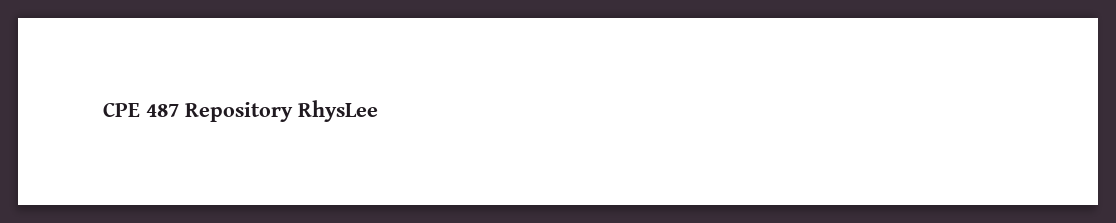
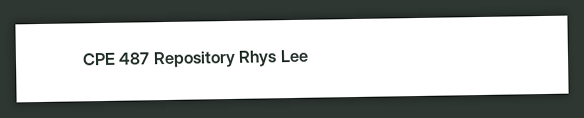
[298,100,378,122] RhysLee -> [238,49,309,67] Rhys Lee

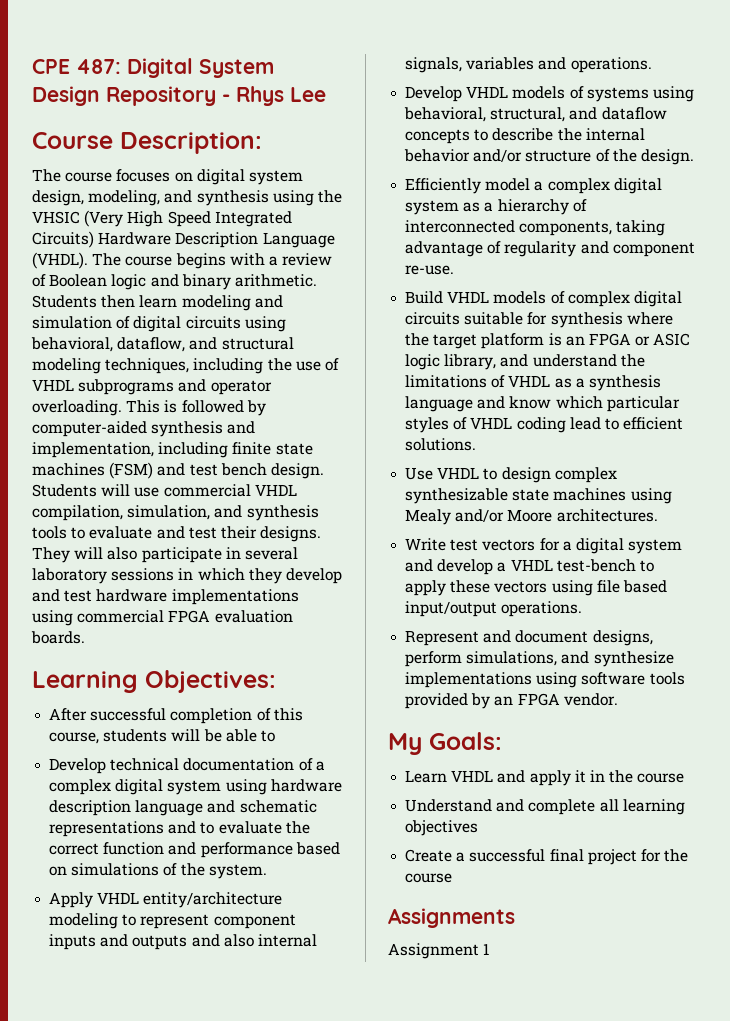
[118,49,309,69] 487 Repository Rhys Lee -> [76,58,274,78] [32,86,326,106] [32,132,262,154] [32,169,303,185] [32,190,342,206] [32,210,292,227] [32,231,335,248] [32,252,333,269] [32,274,317,290] [32,295,283,311] [32,316,286,332] [31,337,294,352] [32,358,339,374] [32,379,272,395] [32,400,266,416] [32,421,256,437] [32,442,313,458] [32,462,324,479] [32,484,297,497] [32,505,319,521] [32,526,322,542] [32,547,298,563] [32,568,342,584] [32,589,299,605] [32,610,293,626] [31,631,85,644] [32,670,276,693] [49,708,303,724] [49,729,275,744] [49,758,325,774] [49,779,342,795] [49,800,317,816] [49,821,310,837] [49,842,340,858] [49,863,267,879] [49,892,283,908] [49,913,296,929] [49,934,317,950] [405,57,652,73] [405,86,694,102] [404,107,667,122] [405,128,645,144] [404,149,694,165] [405,178,662,194] [405,199,587,215] [405,220,666,236] [405,241,695,257] [405,265,455,275] [405,291,682,307] [405,312,673,328] [405,333,691,349] [405,354,645,370] [405,375,661,391] [405,396,680,412] [405,417,684,433] [405,438,477,451] [405,467,617,483] [405,488,672,504] [405,509,658,525] [405,538,683,554] [405,559,654,575] [405,580,667,596] [405,601,583,617] [405,630,653,646] [405,651,674,667] [405,672,685,688] [405,693,618,709] [388,732,502,755] [405,770,685,786] [405,799,685,815] [405,820,479,836] [405,849,689,865] [405,873,453,883] [388,908,515,928] [388,943,490,959] 487: Digital System Design Repository - Rhys Lee // Course Description: // The course focuses on digital system design, modeling, and synthesis using the VHSIC (Very High Speed Integrated Circuits) Hardware Description Language (VHDL). The course begins with a review of Boolean logic and binary arithmetic. Students then learn modeling and simulation of digital circuits using behavioral, dataflow, and structural modeling techniques, including the use of VHDL subprograms and operator overloading. This is followed by computer-aided synthesis and implementation, including finite state machines (FSM) and test bench design. Students will use commercial VHDL compilation, simulation, and synthesis tools to evaluate and test their designs. They will also participate in several laboratory sessions in which they develop and test hardware implementations using commercial FPGA evaluation boards. // Learning Objectives: // After successful completion of this course, students will be able to // Develop technical documentation of a complex digital system using hardware description language and schematic representations and to evaluate the correct function and performance based on simulations of the system. // Apply VHDL entity/architecture modeling to represent component inputs and outputs and also internal signals, variables and operations. // Develop VHDL models of systems using behavioral, structural, and dataflow concepts to describe the internal behavior and/or structure of the design. // Efficiently model a complex digital system as a hierarchy of interconnected components, taking advantage of regularity and component re-use. // Build VHDL models of complex digital circuits suitable for synthesis where the target platform is an FPGA or ASIC logic library, and understand the limitations of VHDL as a synthesis language and know which particular styles of VHDL coding lead to efficient solutions. // Use VHDL to design complex synthesizable state machines using Mealy and/or Moore architectures. // Write test vectors for a digital system and develop a VHDL test-bench to apply these vectors using file based input/output operations. // Represent and document designs, perform simulations, and synthesize implementations using software tools provided by an FPGA vendor. // My Goals: // Learn VHDL and apply it in the course // Understand and complete all learning objectives // Create a successful final project for the course // Assignments // Assignment 1

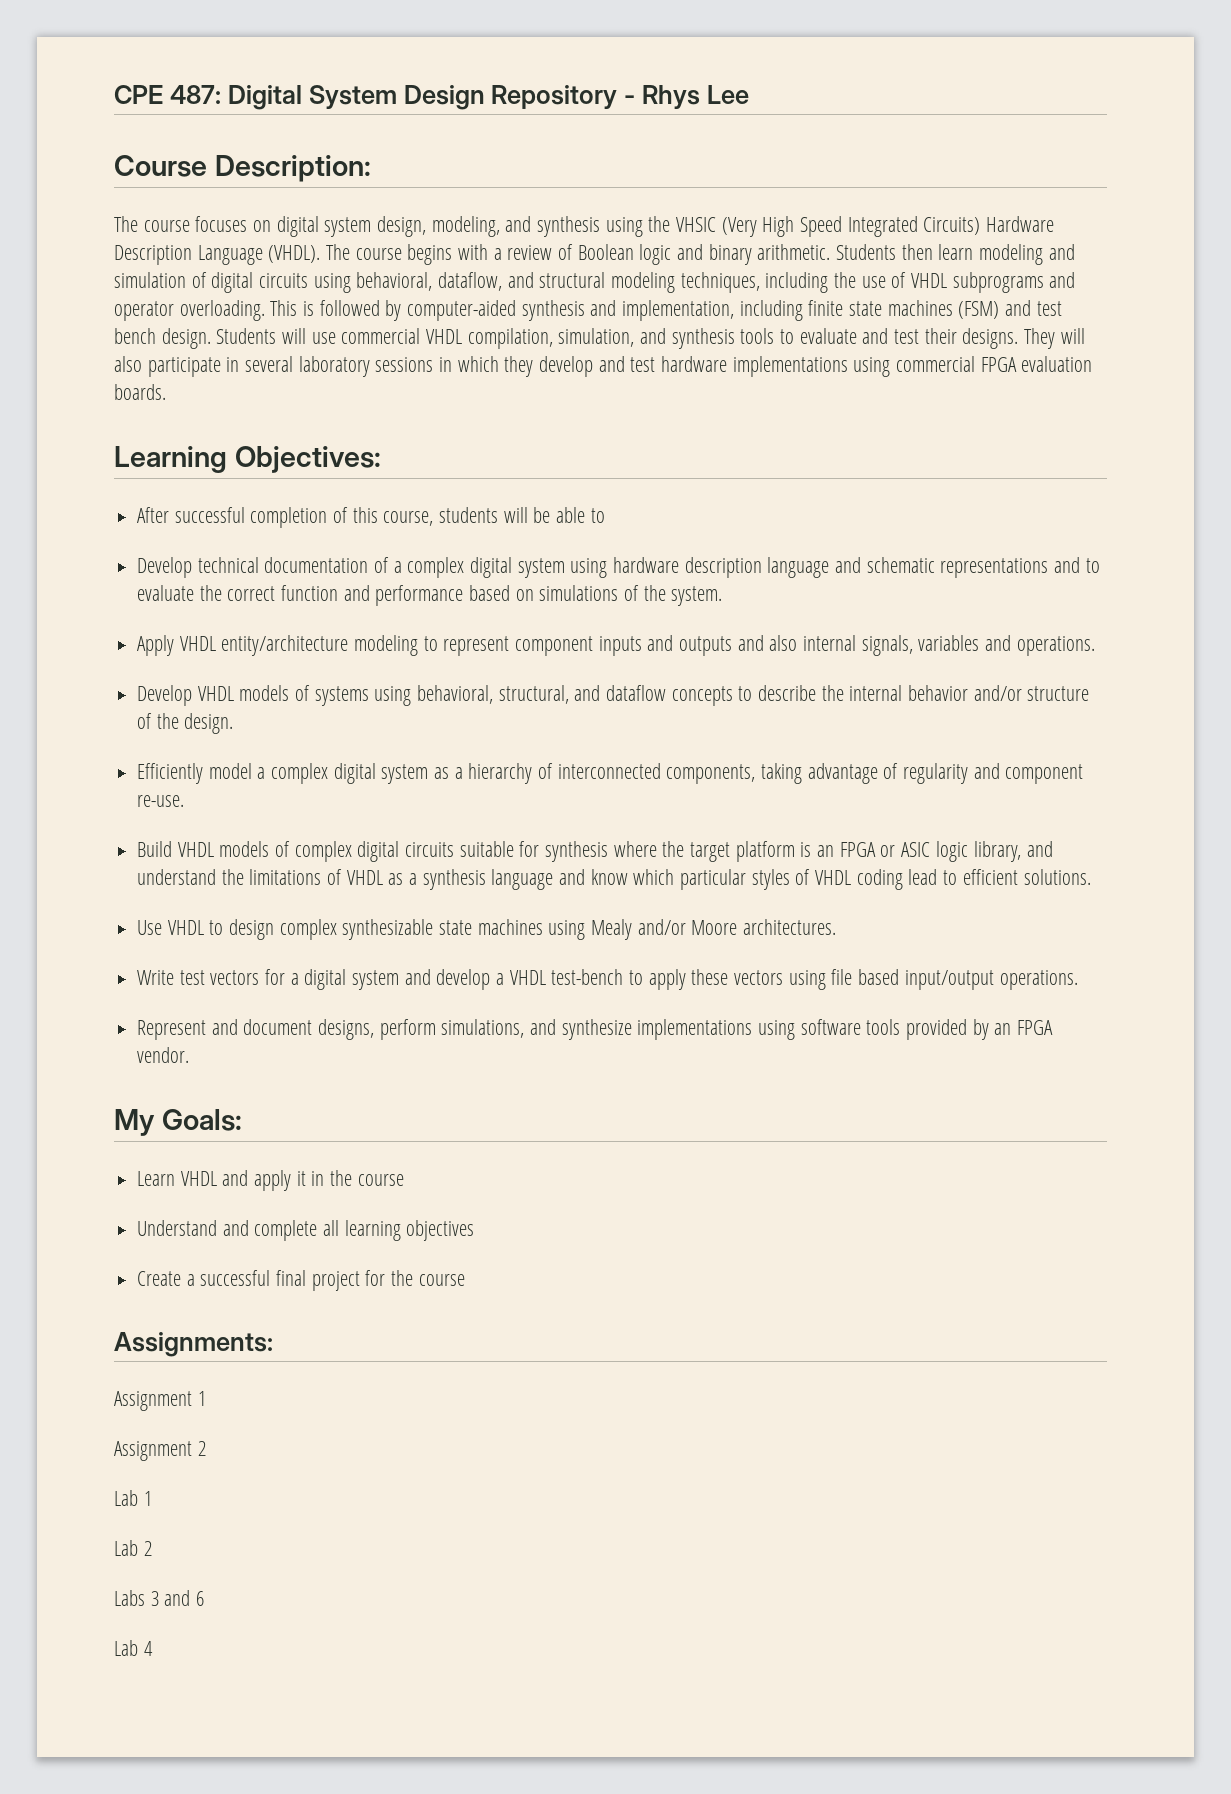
[388,908,515,928] Assignments -> [114,1332,273,1357] Assignments:
(490, 949) none -> [114,1441,206,1461] [114,1490,152,1506] [114,1540,152,1556] [114,1590,205,1606] [114,1640,153,1656] // Assignment 2 // Lab 1 // Lab 2 // Labs 3 and 6 // Lab 4

